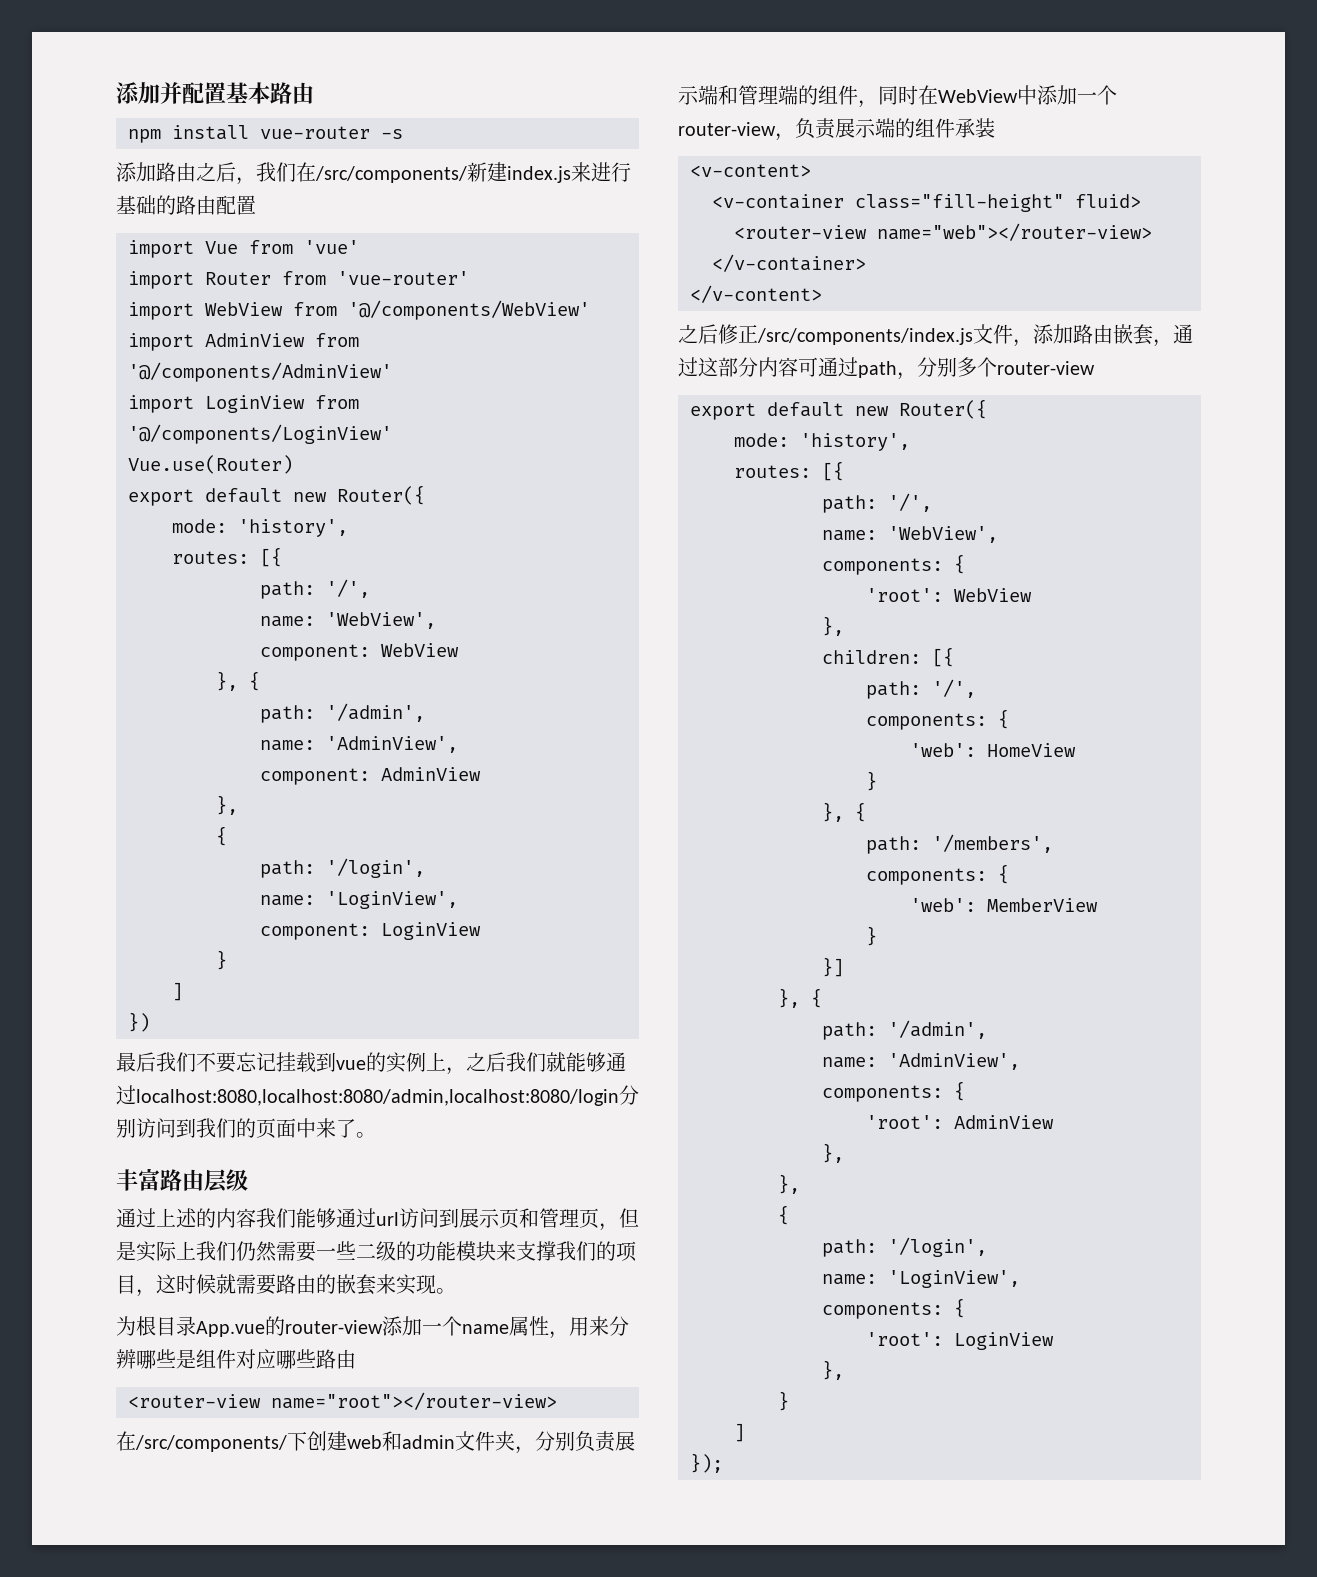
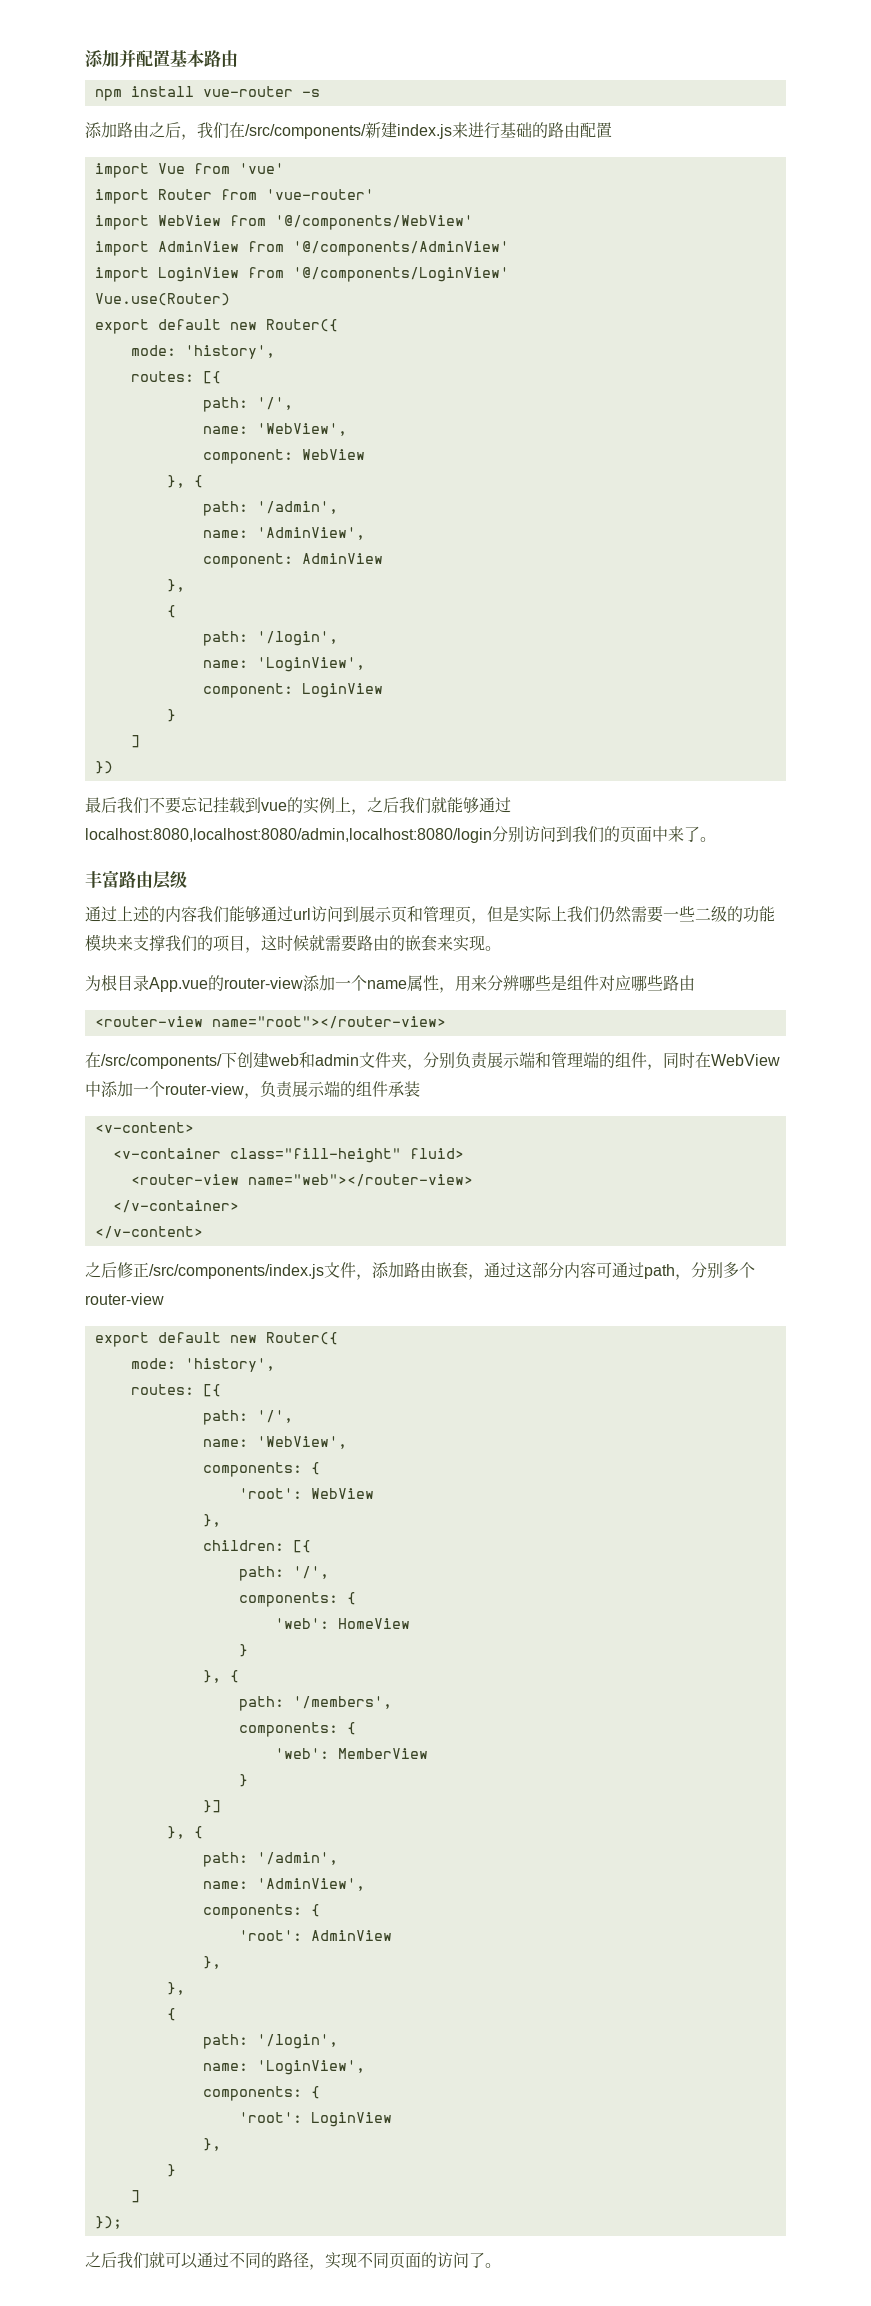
(723, 1463) none -> [85,2252,501,2270] // 之后我们就可以通过不同的路径，实现不同页面的访问了。

